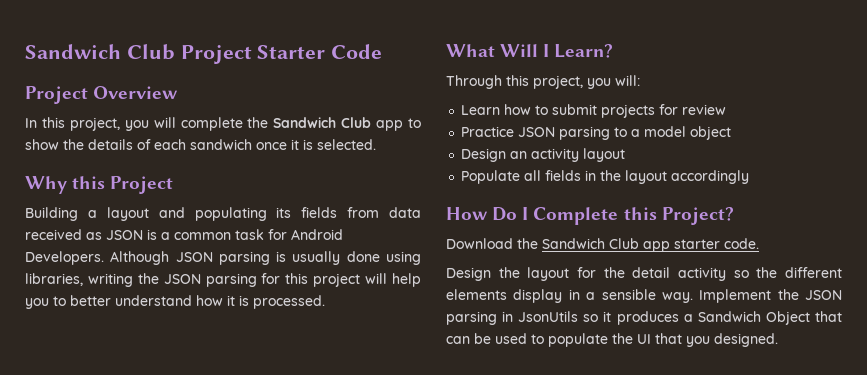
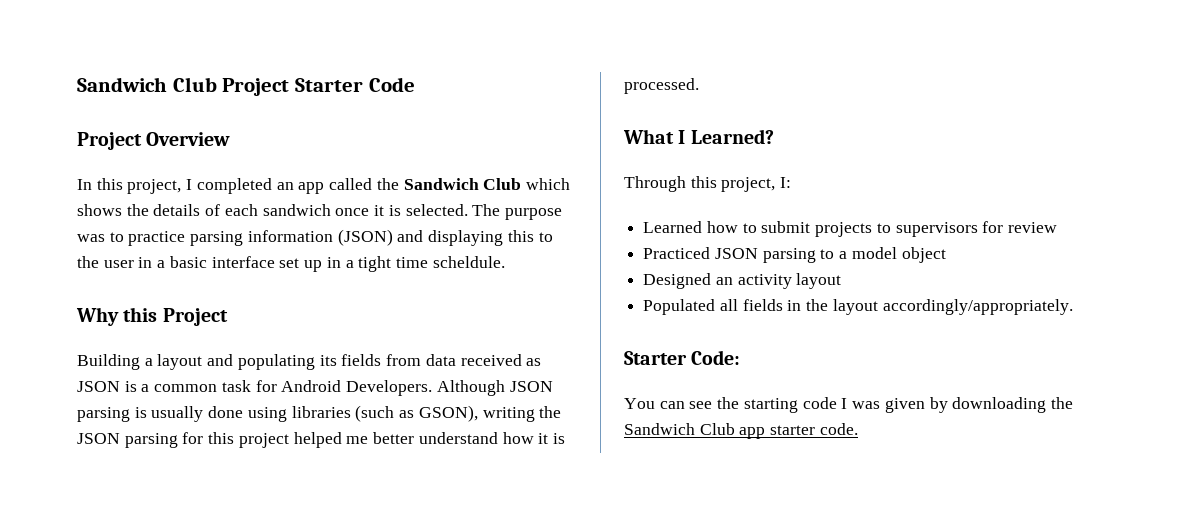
[124,117,421,131] [25,139,59,150] you will complete the Sandwich Club app to show -> [186,178,570,194] [77,204,122,216] I completed an app called the Sandwich Club which shows
(376, 144) none -> [472,204,562,220] [77,229,553,246] [77,256,505,272] The purpose was to practice parsing information (JSON) and displaying this to the user in a basic interface set up in a tight time scheldule.
[25,273,83,286] libraries, -> [291,405,478,422] libraries (such as GSON),
[365,273,422,287] [25,296,66,309] will help you to -> [293,432,369,448] helped me
[500,44,614,58] Will I Learn? -> [678,129,774,144] I Learned?
[587,75,640,89] [461,105,501,115] you will: // Learn -> [780,177,792,188] [643,221,703,233] I: // Learned
(656, 111) none -> [876,222,978,237] to supervisors
[461,126,515,137] Practice -> [643,247,711,259] Practiced
[461,148,507,162] Design -> [643,273,712,289] Designed
[461,170,521,184] Populate -> [643,299,716,315] Populated
[671,170,750,184] [446,207,734,225] [446,238,513,249] accordingly // How Do I Complete this Project? // Download -> [882,299,1073,315] [624,350,741,365] [624,397,1047,413] accordingly/appropriately. // Starter Code: // You can see the starting code I was given by downloading
[446,267,842,281] [446,289,842,303] [446,311,842,325] [446,333,778,347] // Design the layout for the detail activity so the different elements display in a sensible way. Implement the JSON parsing in JsonUtils so it produces a Sandwich Object that can be used to populate the UI that you designed. -> (858, 429) none

